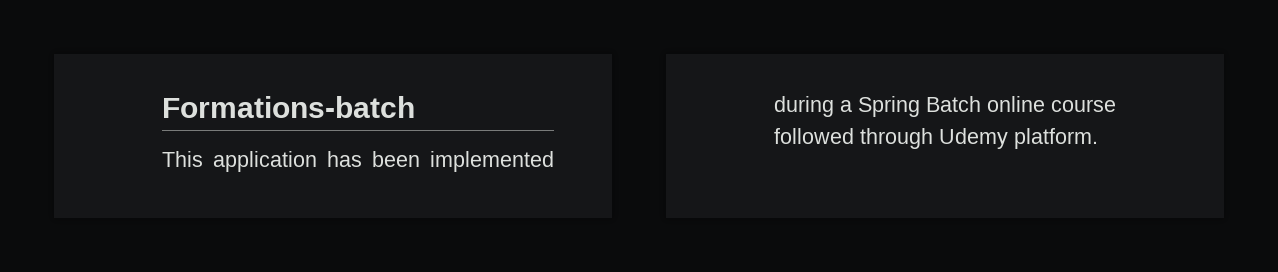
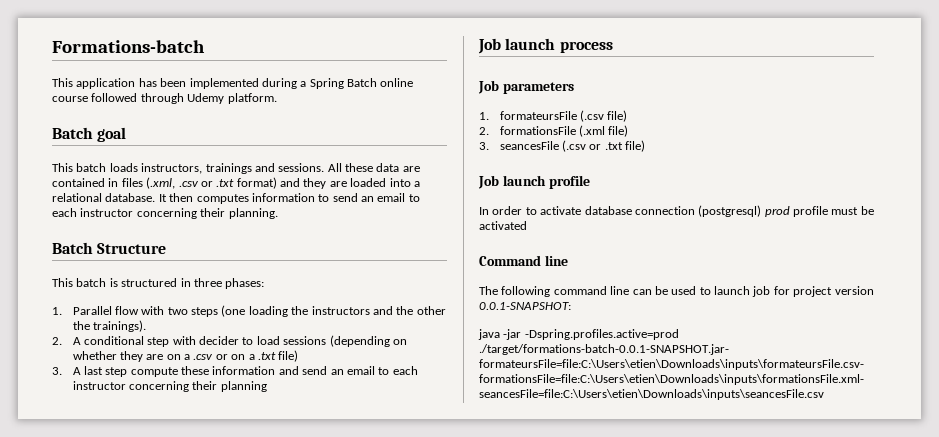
(1098, 138) none -> [52,127,127,142] [52,163,420,174] [52,177,420,189] [52,193,420,204] [52,208,278,219] [52,242,167,254] [52,278,265,289] [52,305,446,317] [72,320,146,332] [52,335,407,347] [72,350,299,362] [52,366,418,377] [72,381,267,392] [478,38,613,54] [478,80,574,94] [479,110,628,122] [479,125,629,137] [479,140,646,152] [478,175,590,189] [479,205,874,217] [479,221,527,230] [479,255,568,266] [479,286,874,297] [479,302,571,310] [478,329,679,340] [479,344,729,355] [479,359,864,370] [479,374,864,385] [479,389,824,400] // Batch goal // This batch loads instructors, trainings and sessions. All these data are contained in files (.xml, .csv or .txt format) and they are loaded into a relational database. It then computes information to send an email to each instructor concerning their planning. // Batch Structure // This batch is structured in three phases: // 1. Parallel flow with two steps (one loading the instructors and the other the trainings). // 2. A conditional step with decider to load sessions (depending on whether they are on a .csv or on a .txt file) // 3. A last step compute these information and send an email to each instructor concerning their planning // Job launch process // Job parameters // 1. formateursFile (.csv file) // 2. formationsFile (.xml file) // 3. seancesFile (.csv or .txt file) // Job launch profile // In order to activate database connection (postgresql) prod profile must be activated // Command line // The following command line can be used to launch job for project version 0.0.1-SNAPSHOT: // java -jar -Dspring.profiles.active=prod ./target/formations-batch-0.0.1-SNAPSHOT.jar- formateursFile=file:C:\Users\etien\Downloads\inputs\formateursFile.csv- formationsFile=file:C:\Users\etien\Downloads\inputs\formationsFile.xml- seancesFile=file:C:\Users\etien\Downloads\inputs\seancesFile.csv

